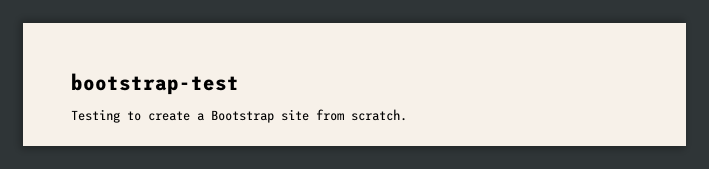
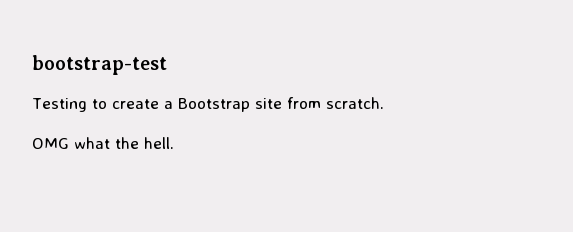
(407, 115) none -> [32,137,174,149] // OMG what the hell.

